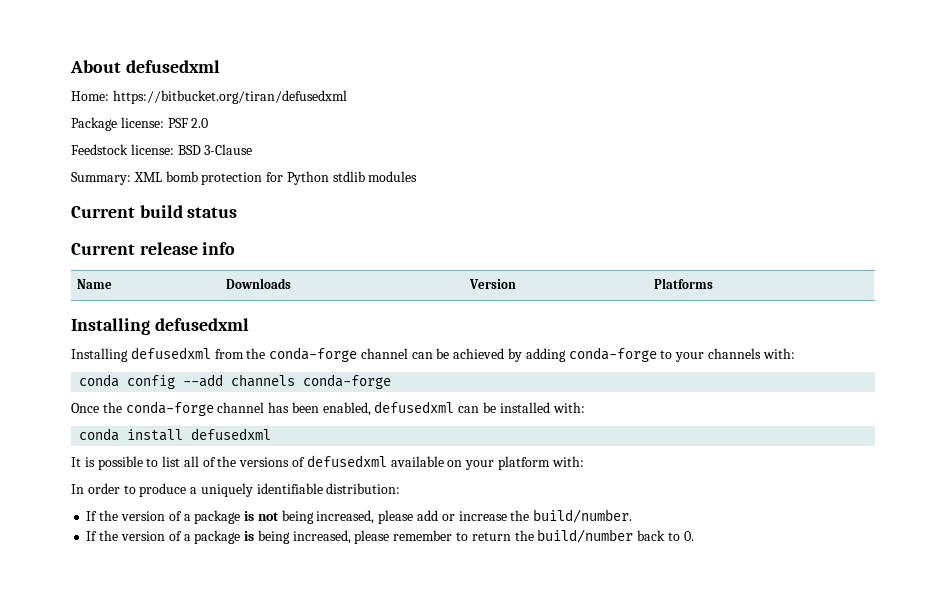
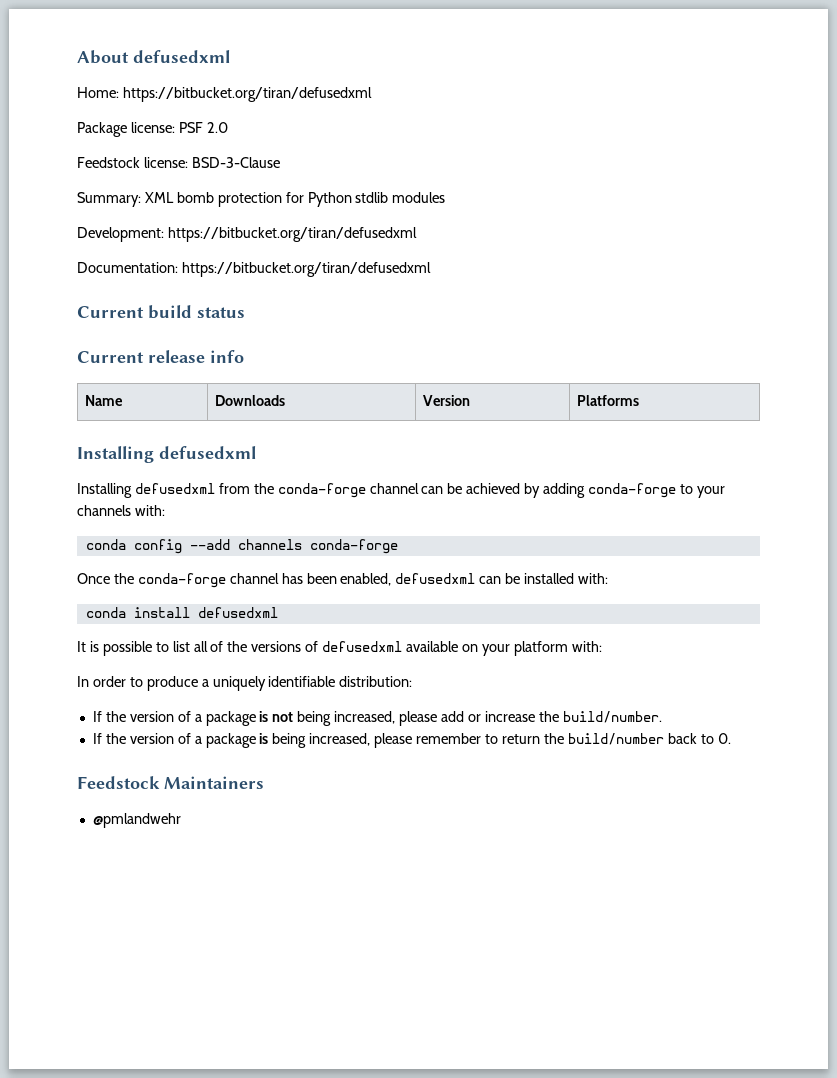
[177,144,253,155] BSD 3-Clause -> [191,157,280,168] BSD-3-Clause
(418, 176) none -> [77,227,417,242] [77,262,431,277] // Development: https://bitbucket.org/tiran/defusedxml // Documentation: https://bitbucket.org/tiran/defusedxml
(694, 536) none -> [77,776,264,789] [92,813,181,828] // Feedstock Maintainers // @pmlandwehr

